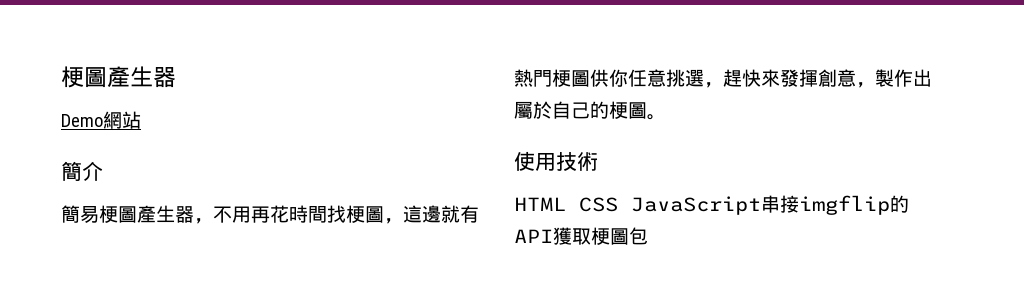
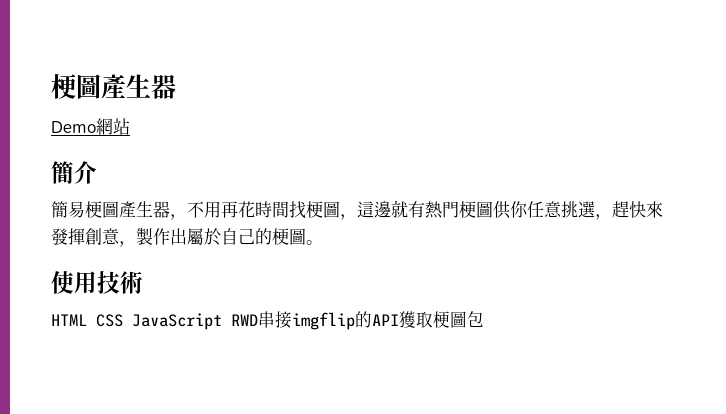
(761, 205) none -> [231,314,258,326] RWD

